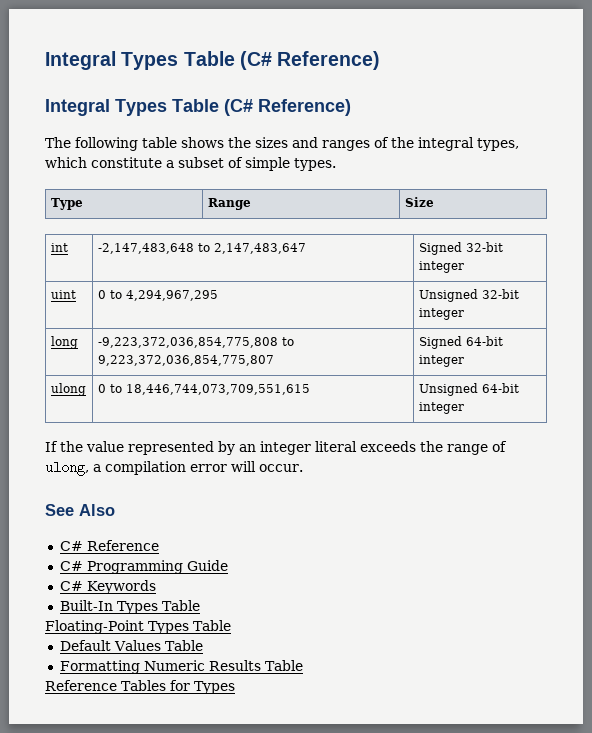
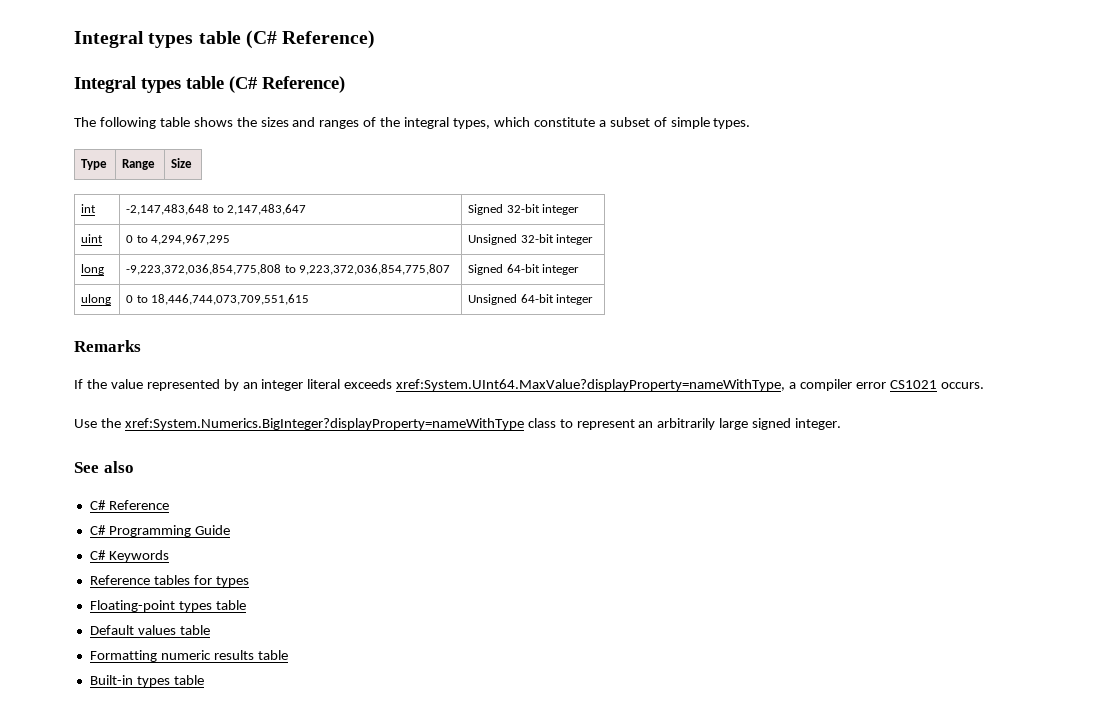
[45,51,235,70] Integral Types Table -> [74,31,241,48] Integral types table
[115,99,219,116] Types Table -> [141,76,224,93] types table
(464, 408) none -> [74,340,141,352] // Remarks
[420,441,507,455] [45,461,303,476] the range of ulong, a compilation error will occur. -> [396,379,984,391] [74,418,842,430] xref:System.UInt64.MaxValue?displayProperty=nameWithType, a compiler error CS1021 occurs. // Use the xref:System.Numerics.BigInteger?displayProperty=nameWithType class to represent an arbitrarily large signed integer.
[79,504,115,516] Also -> [103,461,134,473] also
[59,600,200,614] [45,620,231,634] Built-In Types Table // Floating-Point Types Table -> [89,575,249,587] [89,600,246,612] Reference tables for types // Floating-point types table
[113,640,203,651] Values Table -> [137,625,210,635] values table
[143,660,303,671] [45,680,235,694] Numeric Results Table // Reference Tables for Types -> [160,650,288,660] [89,675,204,687] numeric results table // Built-in types table

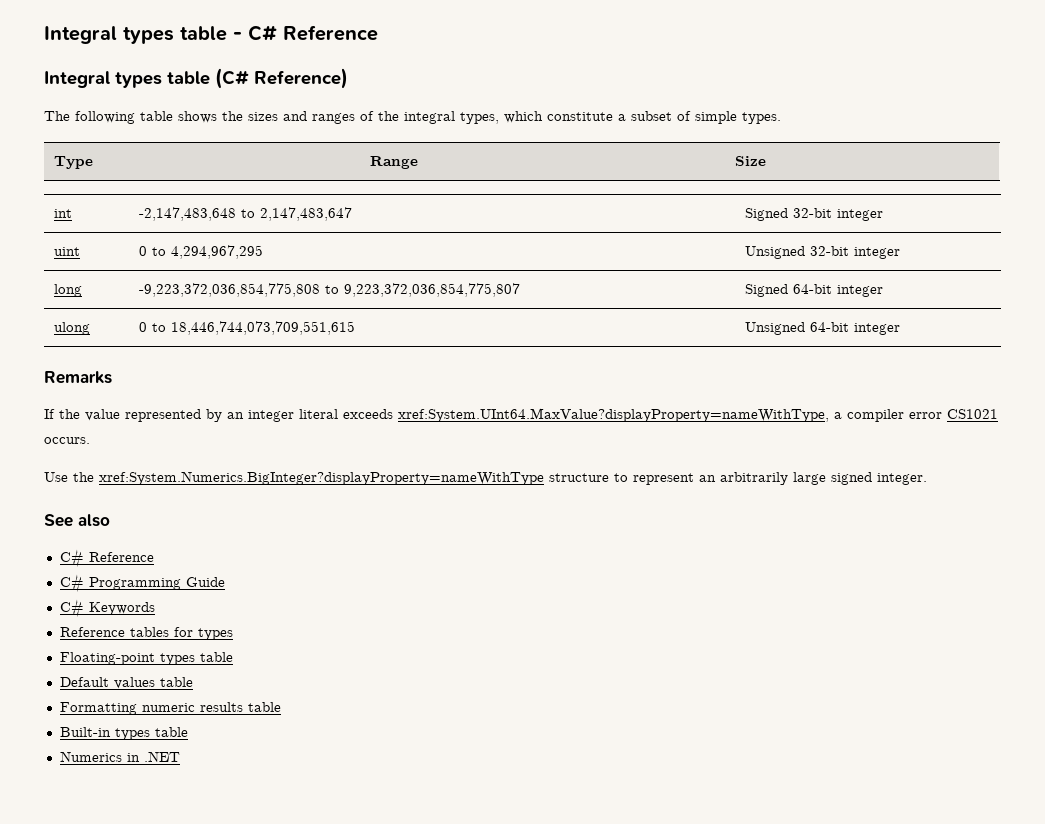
[74,30,376,49] Integral types table (C# Reference) -> [44,25,378,44] Integral types table - C# Reference
[527,418,556,428] class -> [549,473,609,482] structure
(204, 680) none -> [59,751,180,762] // Numerics in .NET

